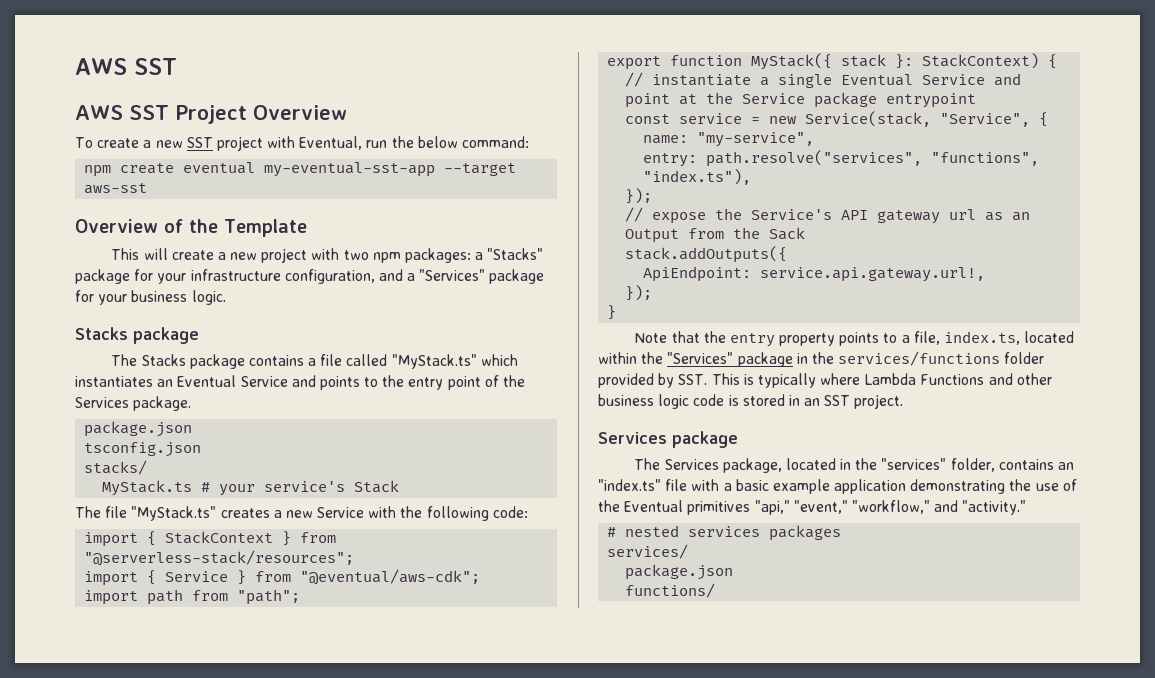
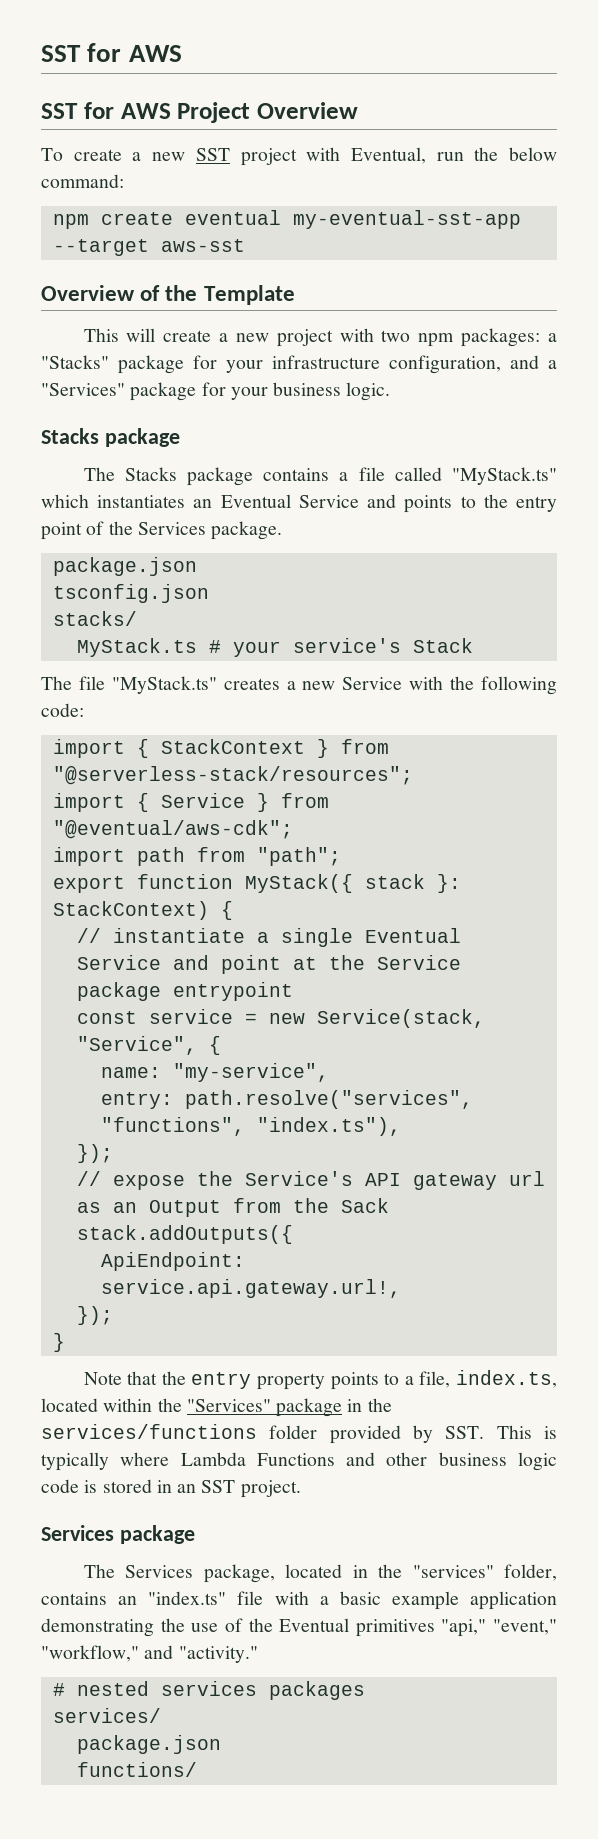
[75,58,177,75] [75,105,169,120] AWS SST // AWS SST -> [41,43,182,62] [41,102,171,119] SST for AWS // SST for AWS

